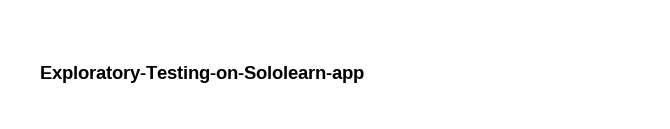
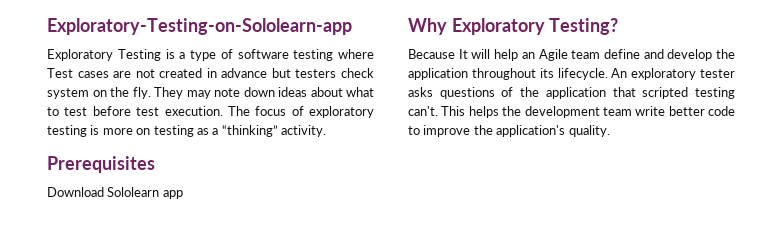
(364, 74) none -> [47,49,374,61] [47,68,374,78] [47,87,374,99] [47,106,374,118] [47,125,326,137] [47,156,155,173] [47,187,183,199] [408,18,619,35] [408,49,735,61] [408,68,735,80] [408,87,735,99] [408,106,735,118] [408,125,610,137] // Exploratory Testing is a type of software testing where Test cases are not created in advance but testers check system on the fly. They may note down ideas about what to test before test execution. The focus of exploratory testing is more on testing as a “thinking” activity. // Prerequisites // Download Sololearn app // Why Exploratory Testing? // Because It will help an Agile team define and develop the application throughout its lifecycle. An exploratory tester asks questions of the application that scripted testing can't. This helps the development team write better code to improve the application's quality.

